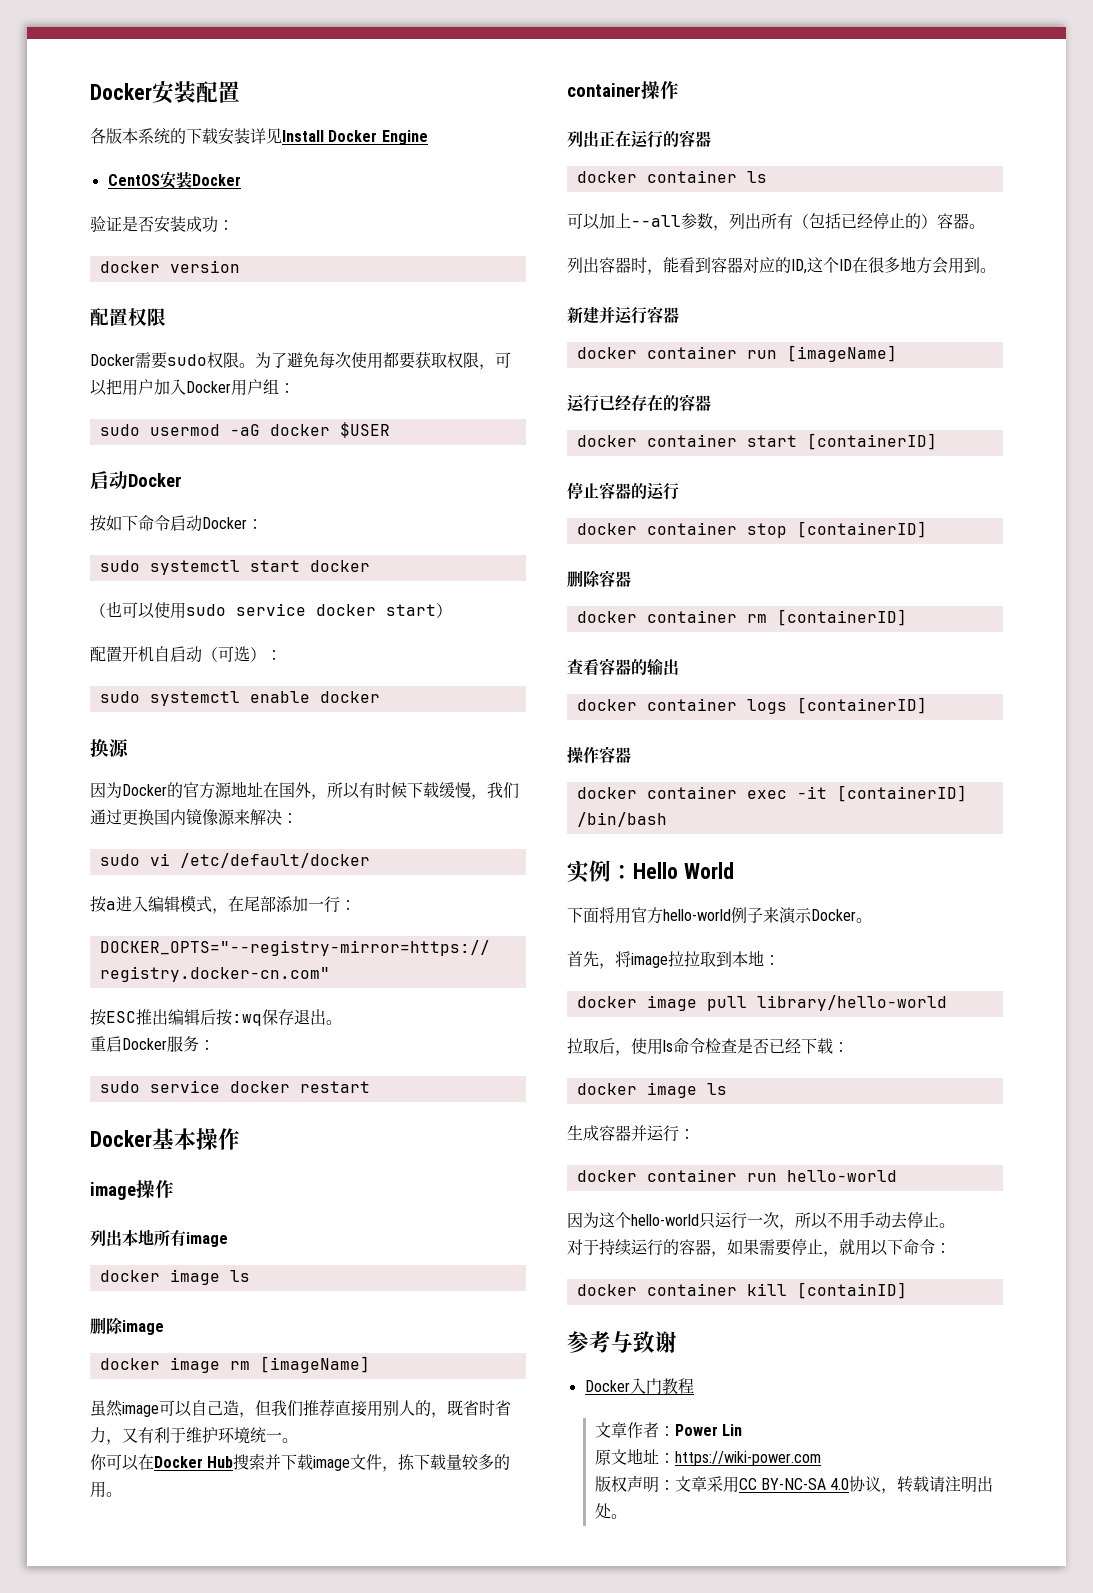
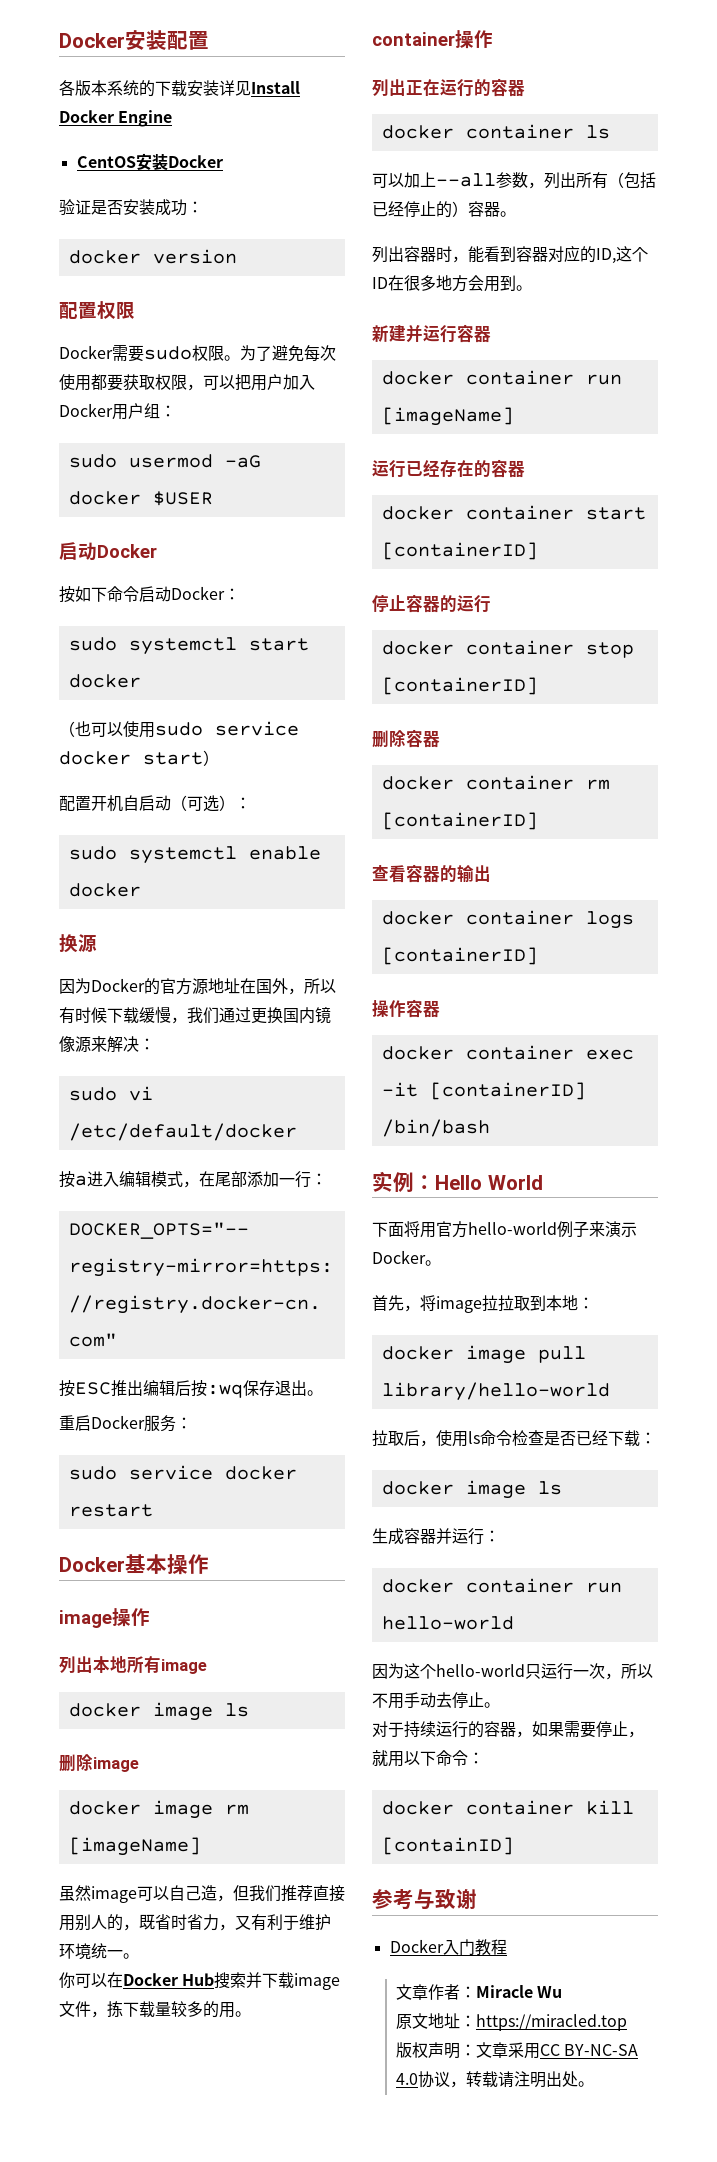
[674,1424,743,1436] Power Lin -> [475,1985,563,1998] Miracle Wu
[674,1451,821,1466] https://wiki-power.com -> [475,2014,627,2031] https://miracled.top

